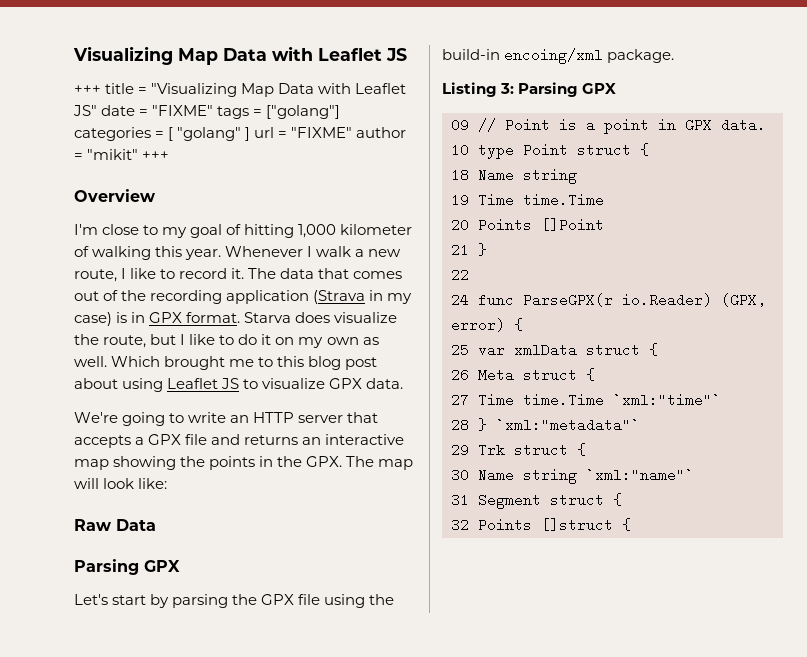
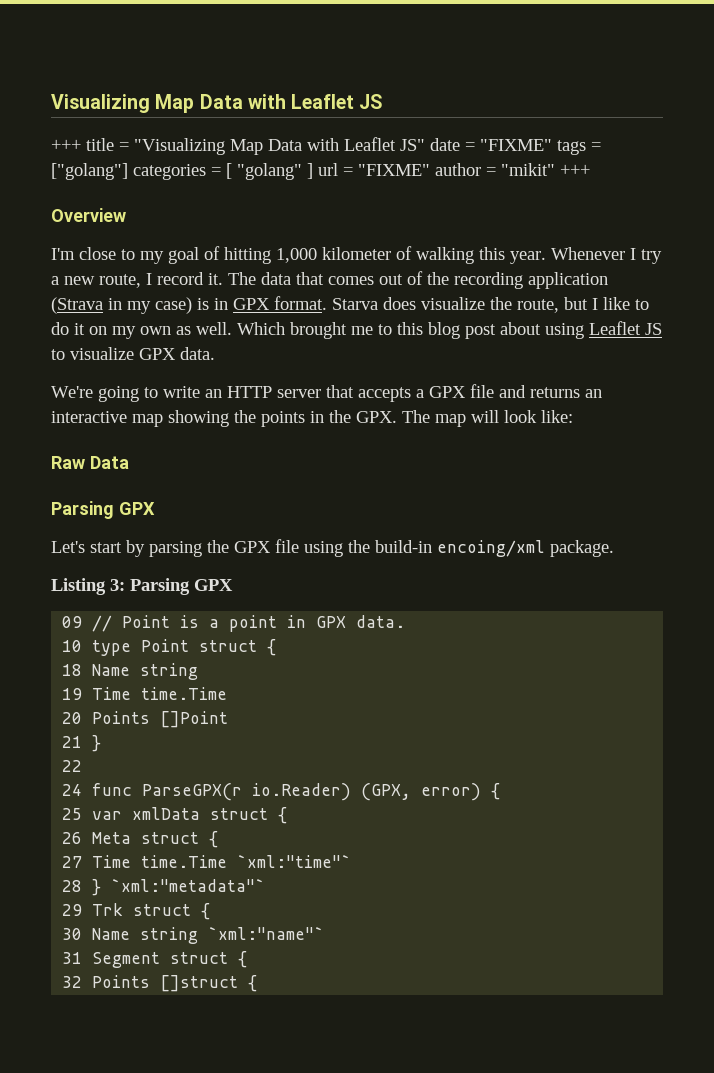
[316,246,352,257] walk -> [641,249,662,264] try
[130,268,176,279] like to -> (152, 279) none

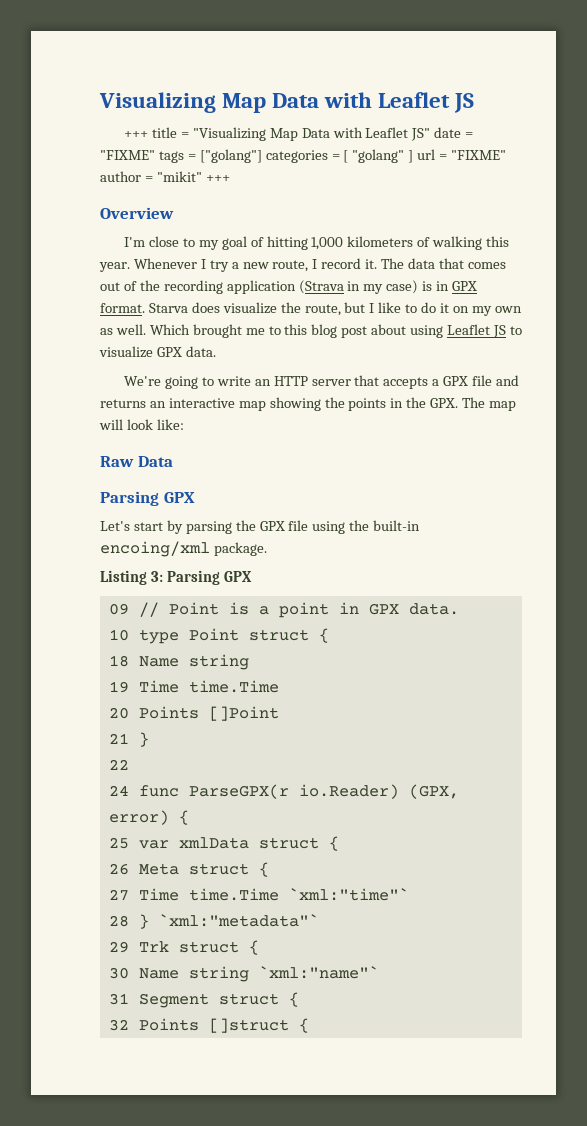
[322,247,391,260] kilometer -> [347,236,414,247] kilometers
[375,540,432,553] build-in -> [373,520,421,531] built-in

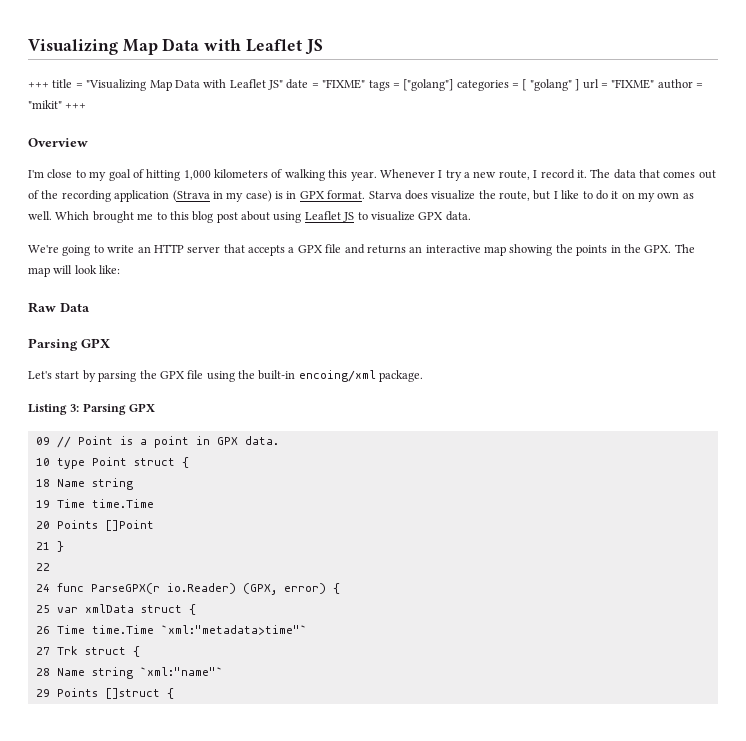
[138,862,269,877] [108,888,409,901] [108,914,319,929] [108,941,129,953] Meta struct { // 27 Time time.Time `xml:"time"` // 28 } `xml:"metadata"` // 29 -> [56,625,307,635] [35,647,50,655] Time time.Time `xml:"metadata>time"` // 27
[108,967,129,979] 30 -> [35,668,50,676] 28
[108,992,299,1008] [108,1019,129,1031] 31 Segment struct { // 32 -> [35,689,50,697] 29

